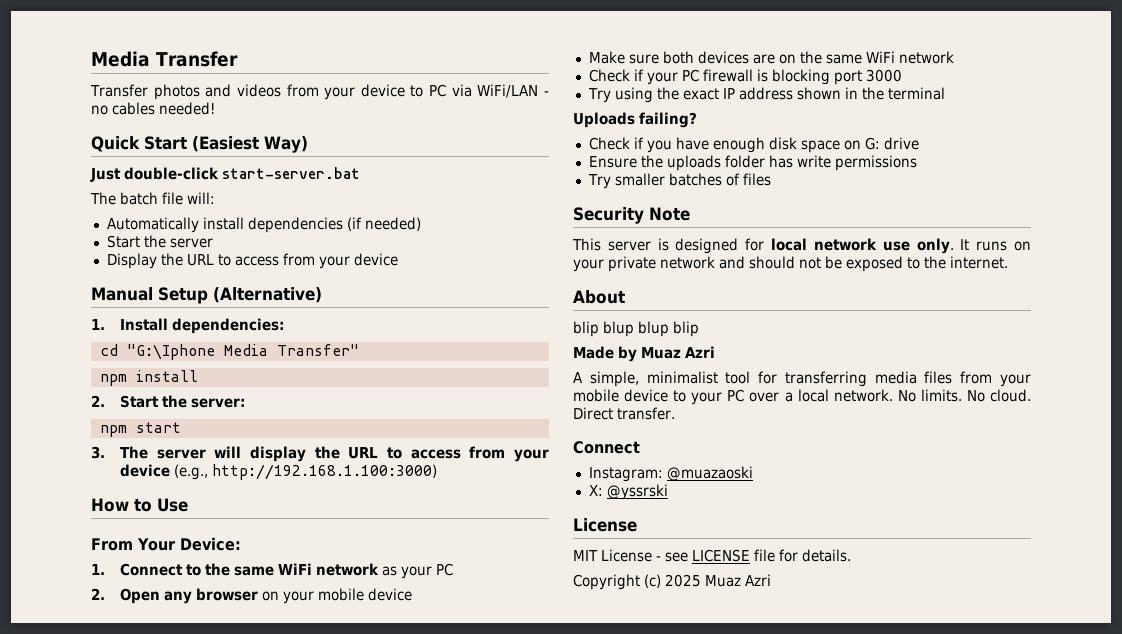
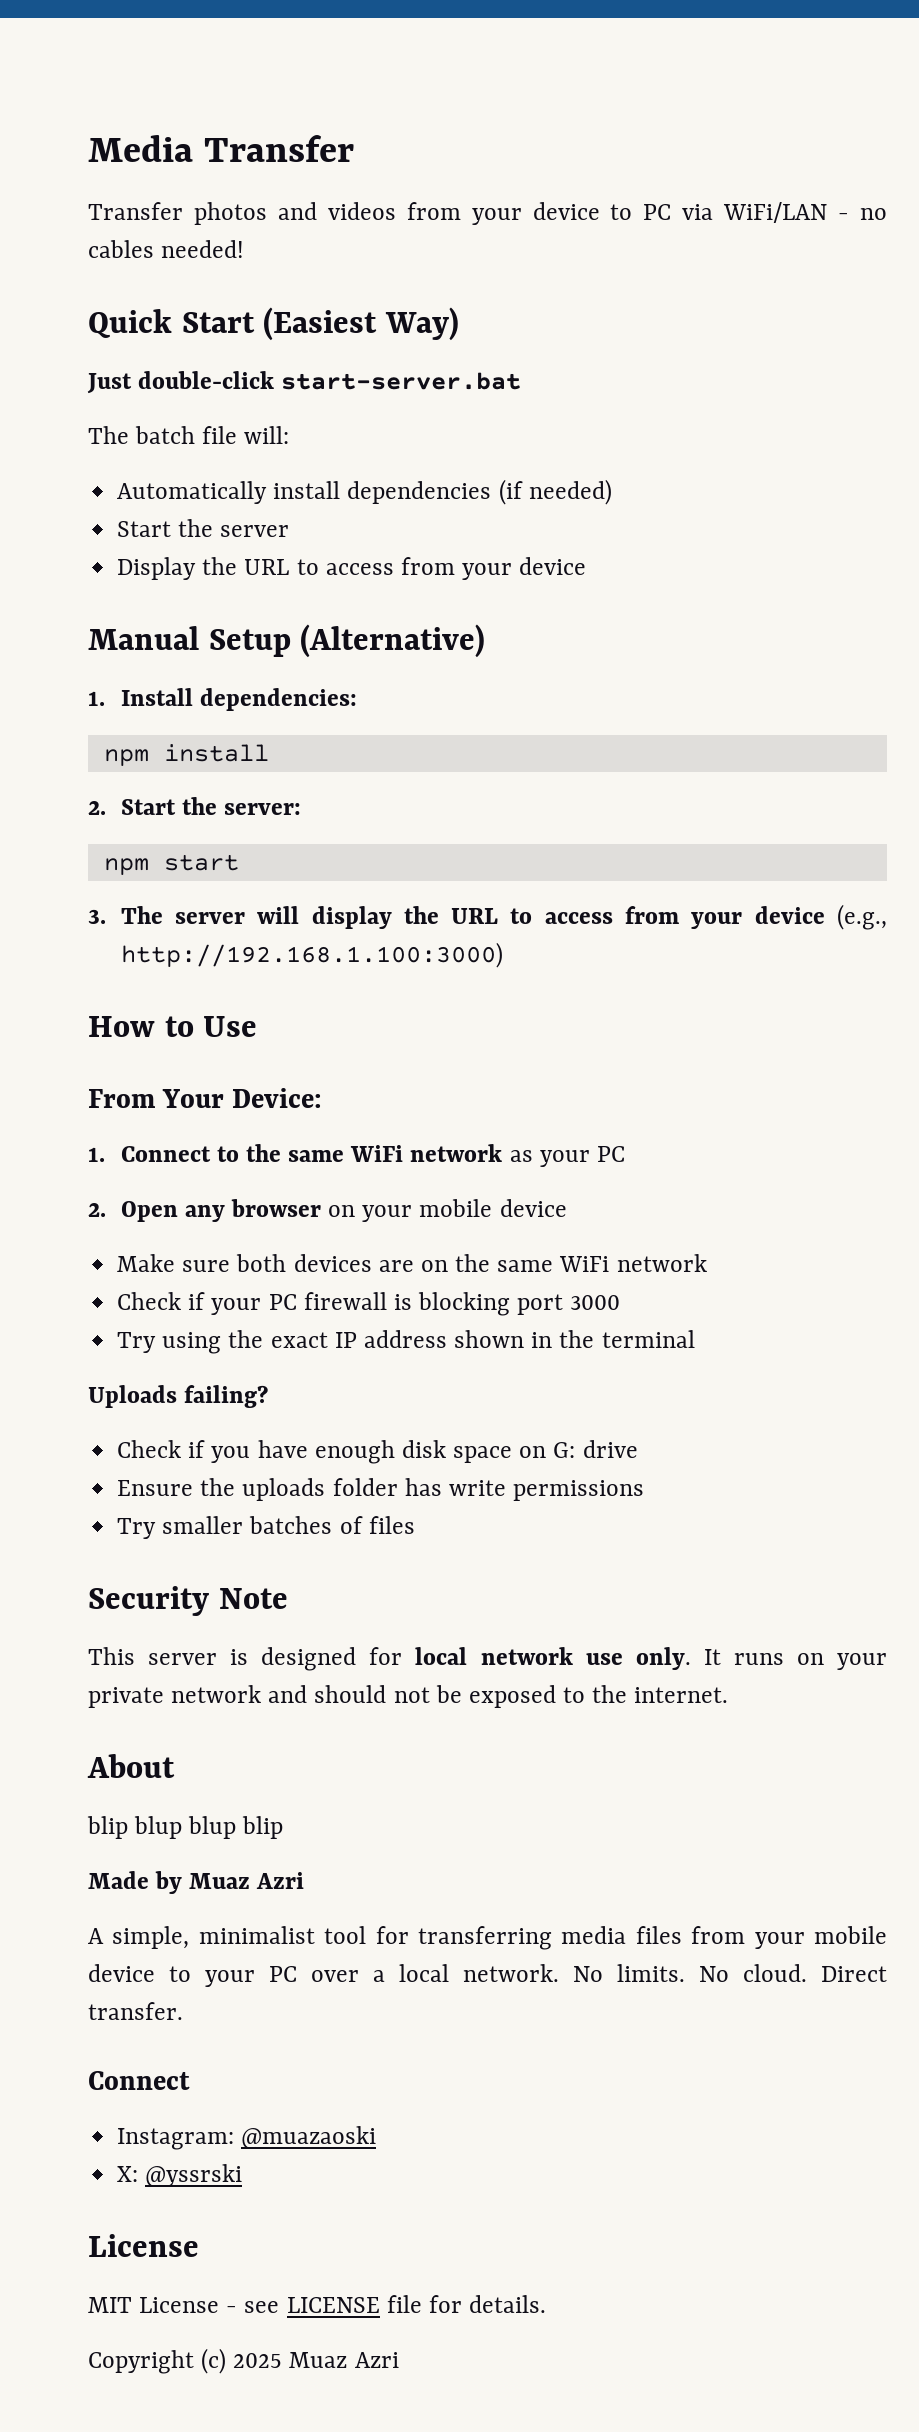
[99,344,359,360] // cd "G:\Iphone Media Transfer" -> (357, 699) none

